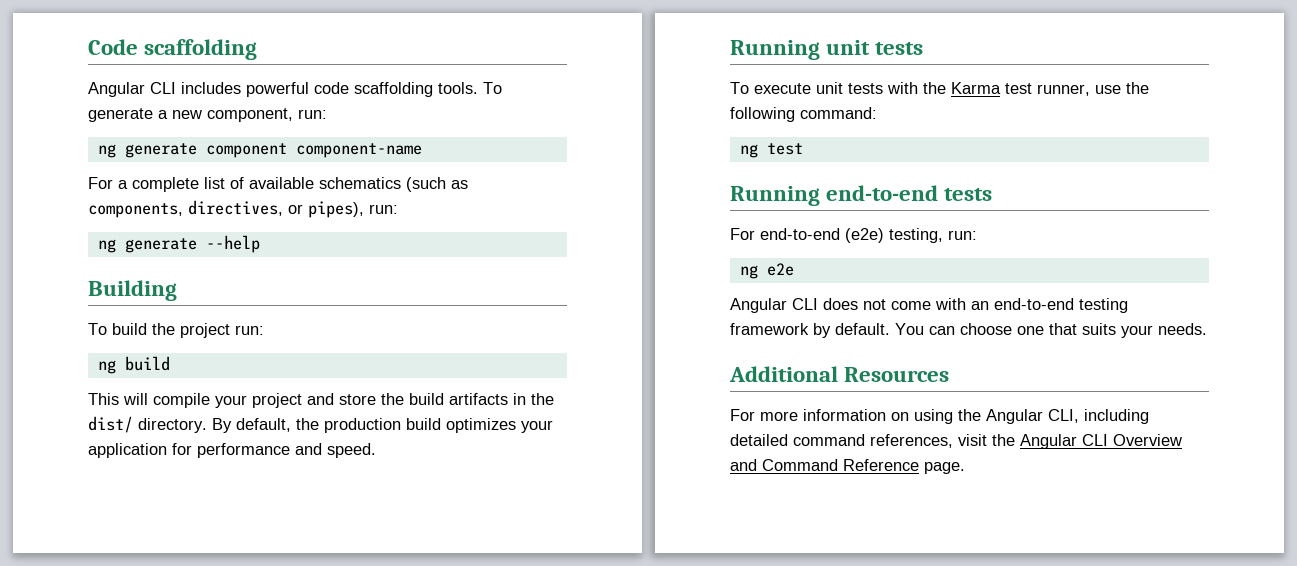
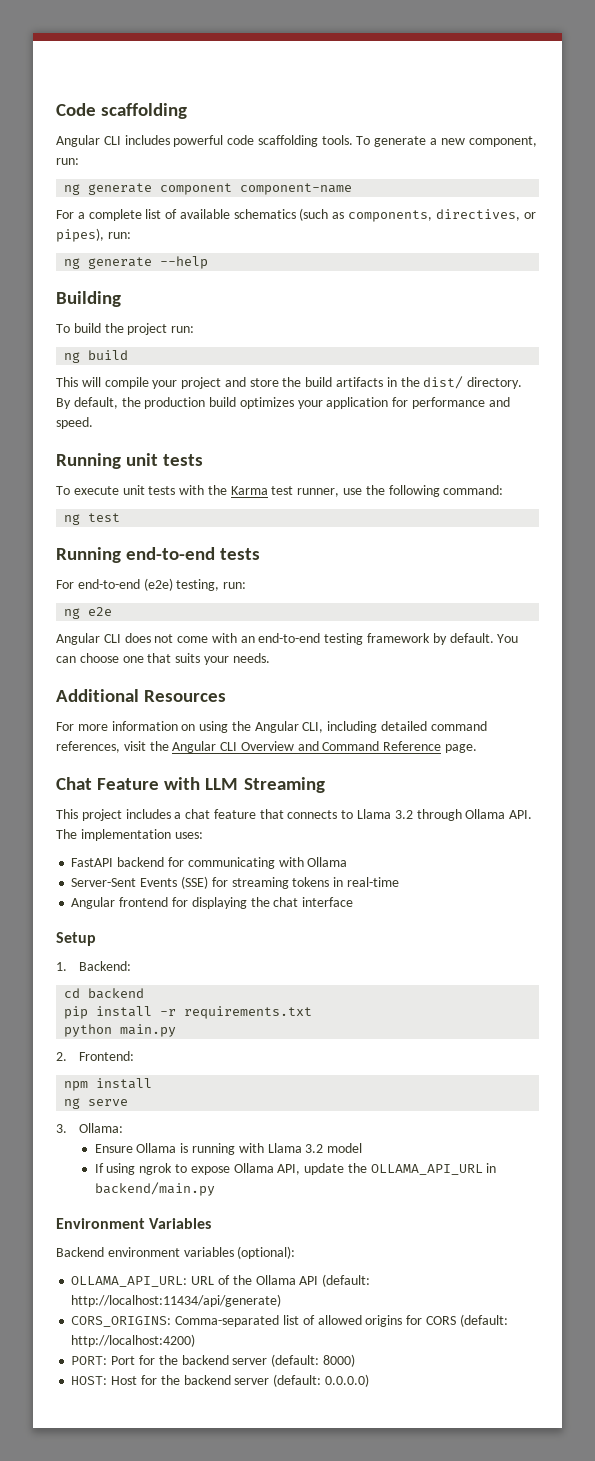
(965, 468) none -> [56,777,325,793] [56,809,533,821] [56,829,203,841] [71,857,348,869] [71,876,399,889] [71,897,354,909] [56,932,96,946] [56,961,132,971] [64,988,145,999] [64,1006,313,1019] [64,1024,177,1037] [56,1051,135,1061] [64,1078,153,1091] [64,1098,129,1109] [56,1123,124,1133] [94,1143,363,1155] [94,1163,497,1175] [94,1182,215,1196] [56,1218,212,1229] [56,1246,296,1259] [71,1274,371,1287] [71,1294,282,1307] [71,1314,508,1327] [71,1334,196,1347] [71,1354,355,1367] [71,1374,369,1387] // Chat Feature with LLM Streaming // This project includes a chat feature that connects to Llama 3.2 through Ollama API. The implementation uses: // FastAPI backend for communicating with Ollama // Server-Sent Events (SSE) for streaming tokens in real-time // Angular frontend for displaying the chat interface // Setup // 1. Backend: // cd backend // pip install -r requirements.txt // python main.py // 2. Frontend: // npm install // ng serve // 3. Ollama: // Ensure Ollama is running with Llama 3.2 model // If using ngrok to expose Ollama API, update the OLLAMA_API_URL in backend/main.py // Environment Variables // Backend environment variables (optional): // OLLAMA_API_URL: URL of the Ollama API (default: http://localhost:11434/api/generate) // CORS_ORIGINS: Comma-separated list of allowed origins for CORS (default: http://localhost:4200) // PORT: Port for the backend server (default: 8000) // HOST: Host for the backend server (default: 0.0.0.0)

